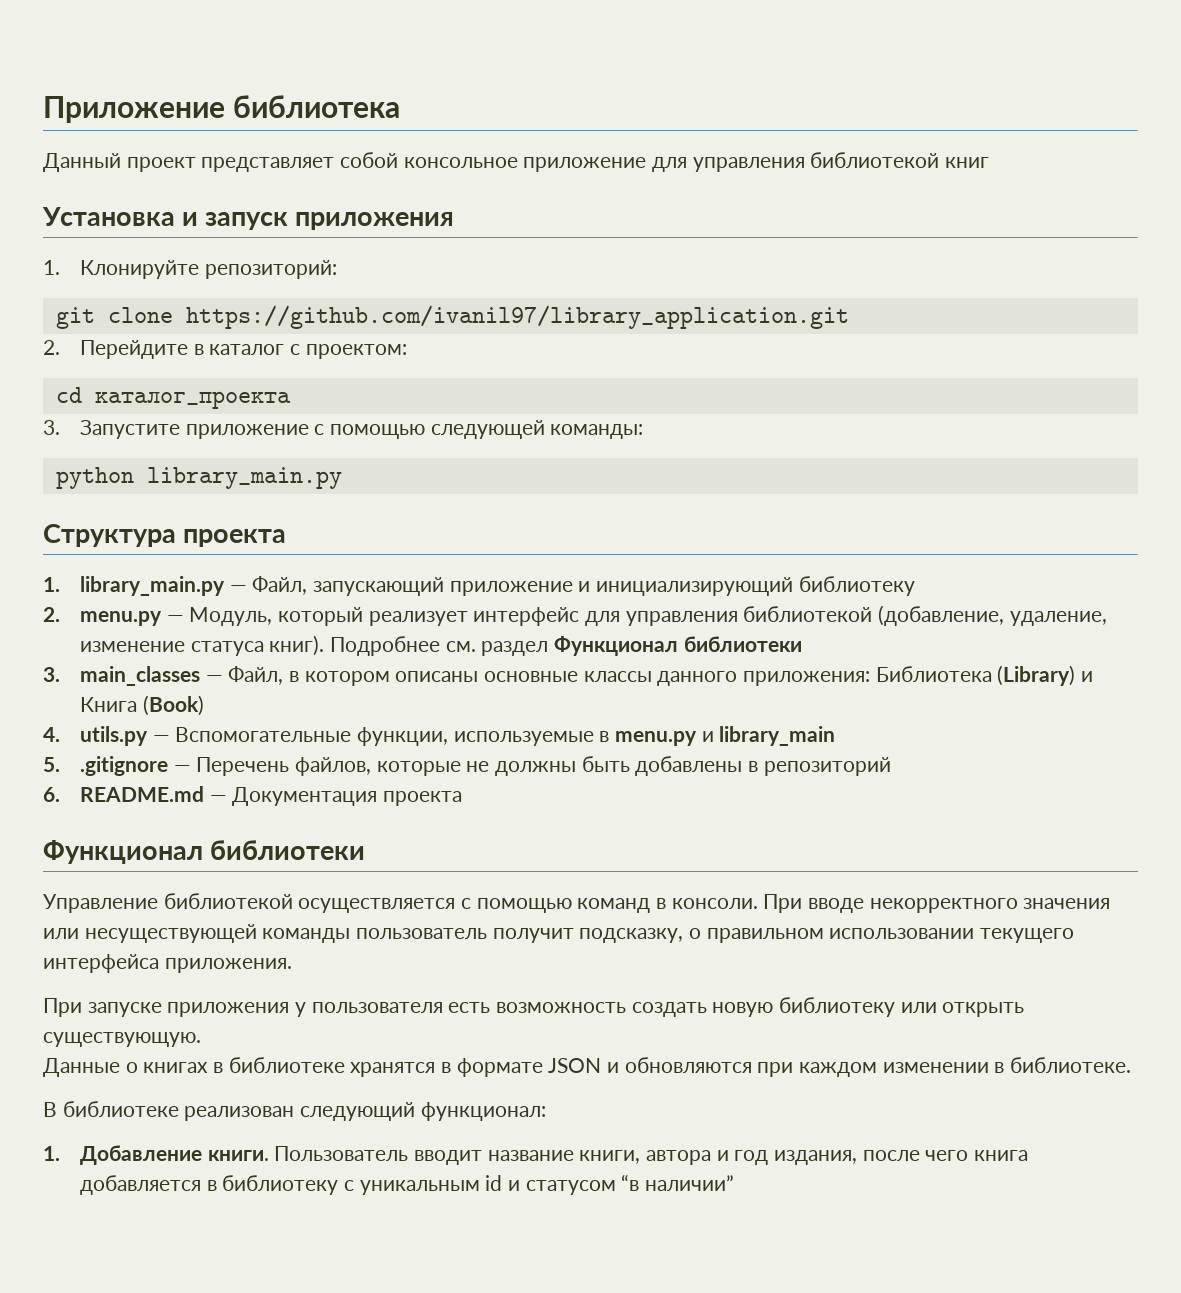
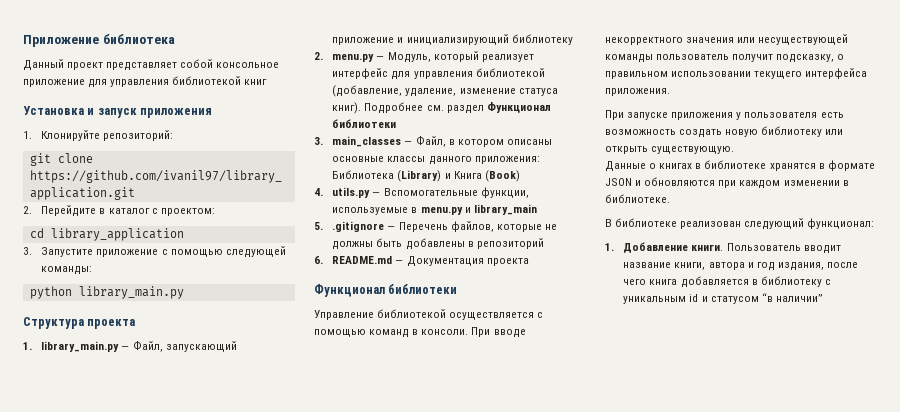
[94,391,291,409] каталог_проекта -> [50,228,184,241] library_application

